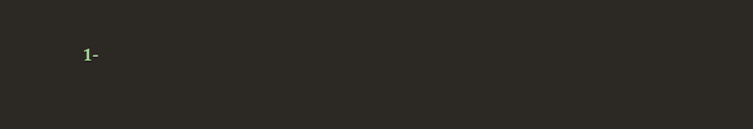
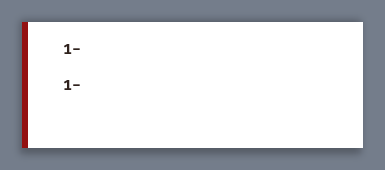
[82,48,100,61] 1- -> [63,44,81,54] [63,80,81,90] 1- // 1-

